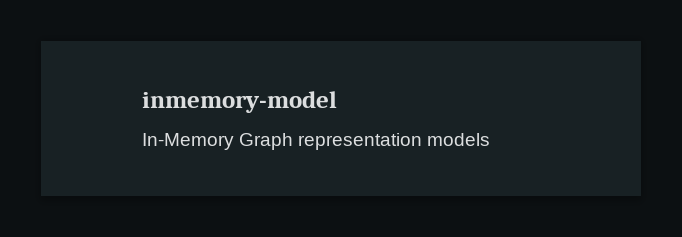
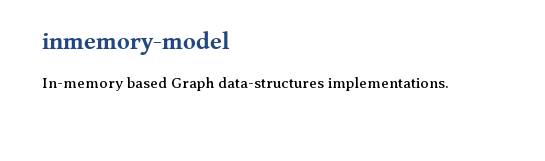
[142,133,491,150] In-Memory Graph representation models -> [42,77,450,91] In-memory based Graph data-structures implementations.

